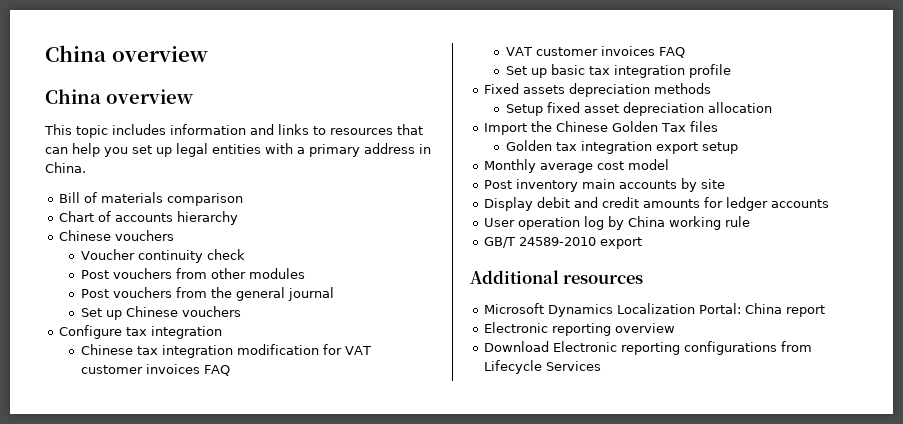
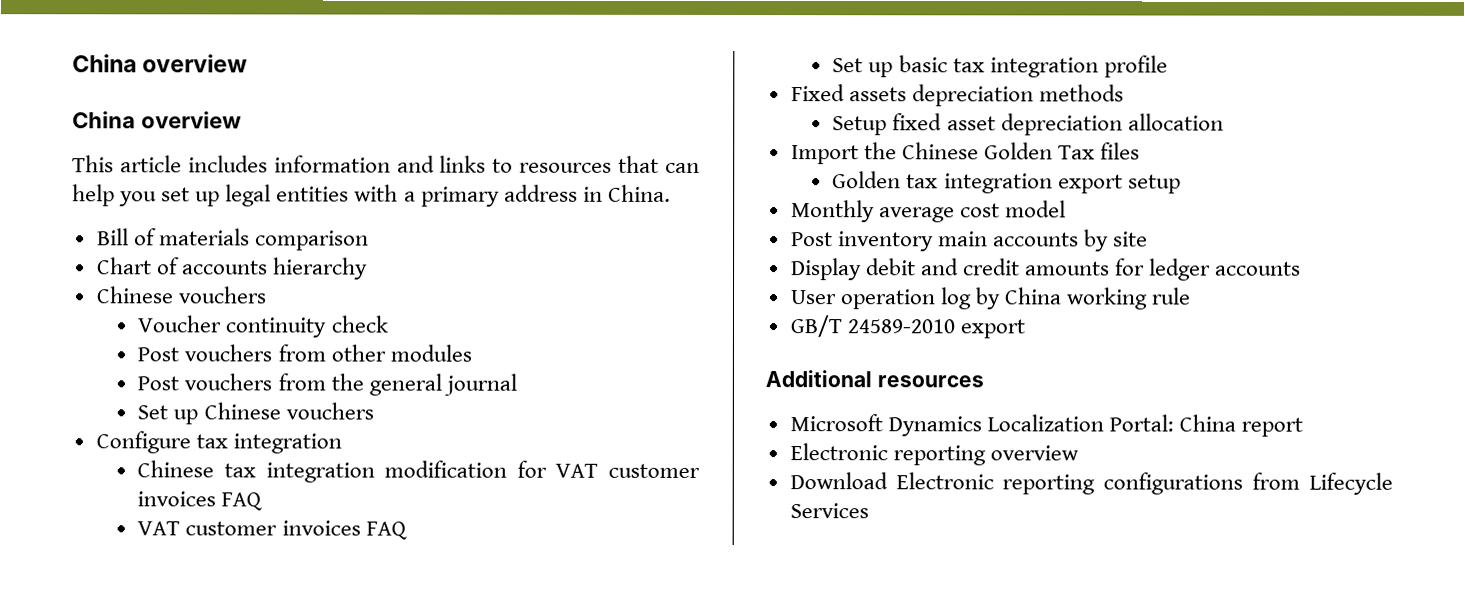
[76,125,108,138] topic -> [119,155,182,173] article

